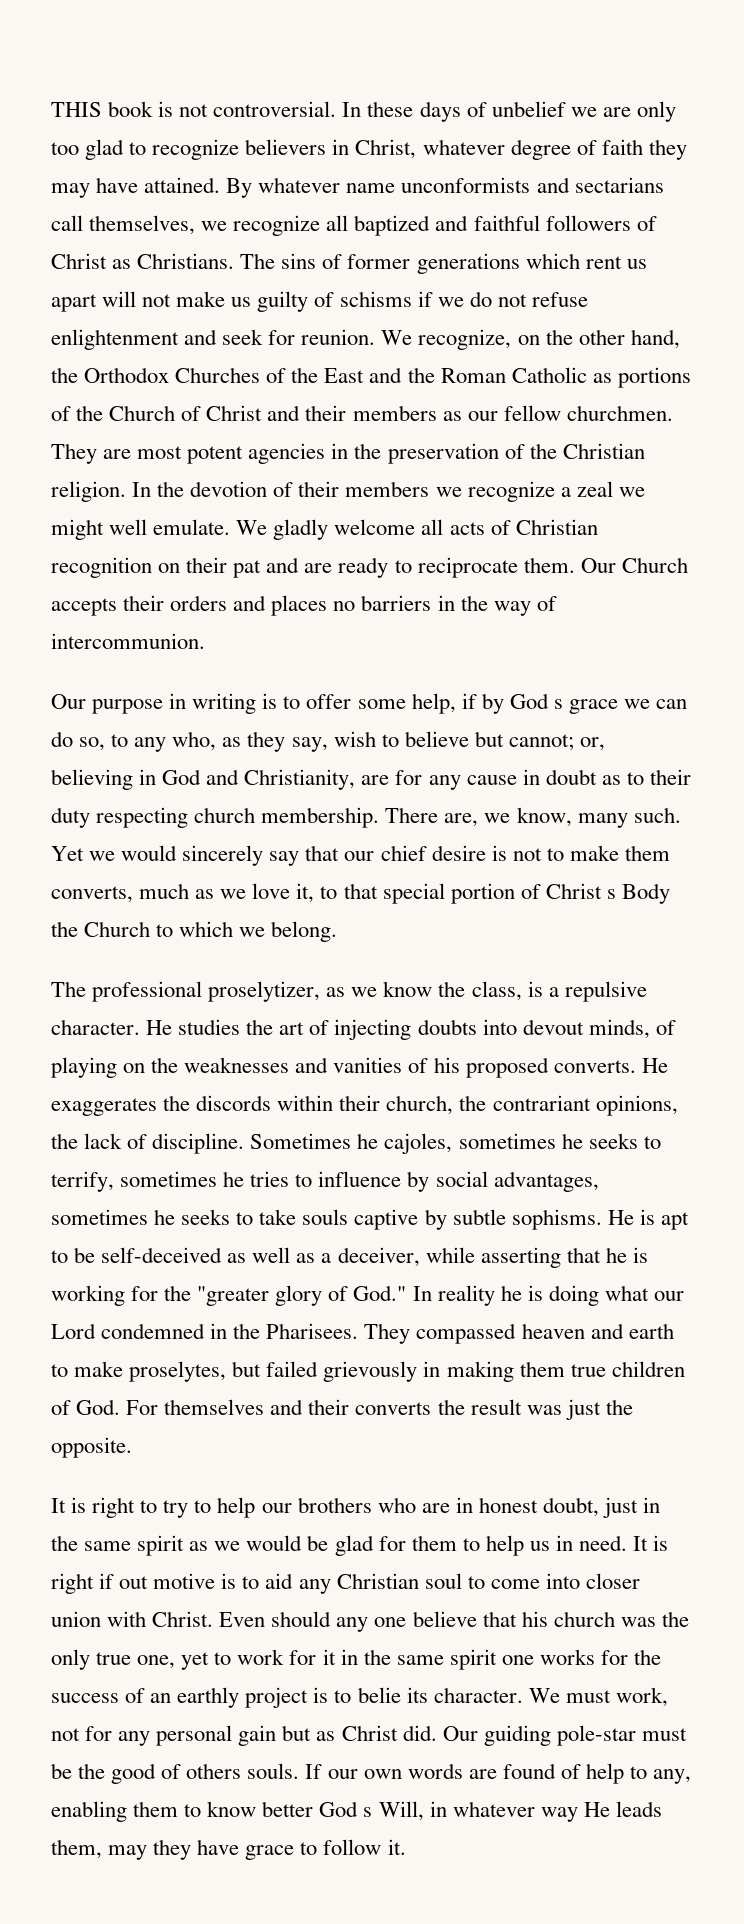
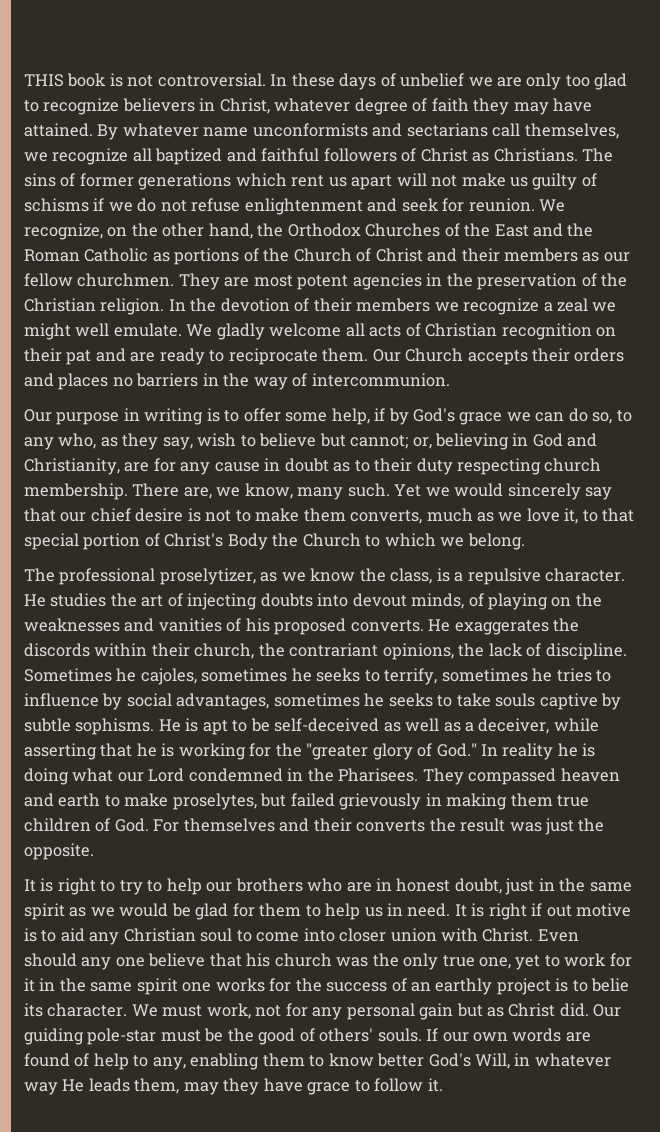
[509,693,563,709] God s -> [413,408,456,422] God's
[545,883,616,899] Christ s -> [164,533,224,547] Christ's
[186,1763,242,1779] others -> [319,1028,374,1042] others'
[319,1801,373,1817] God s -> [428,1053,471,1067] God's

